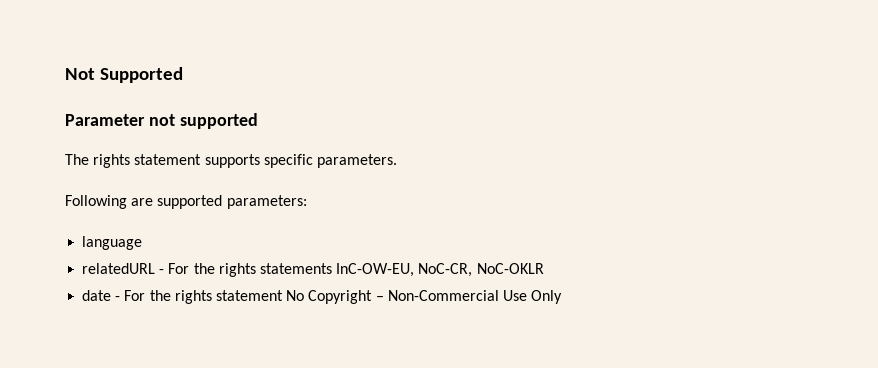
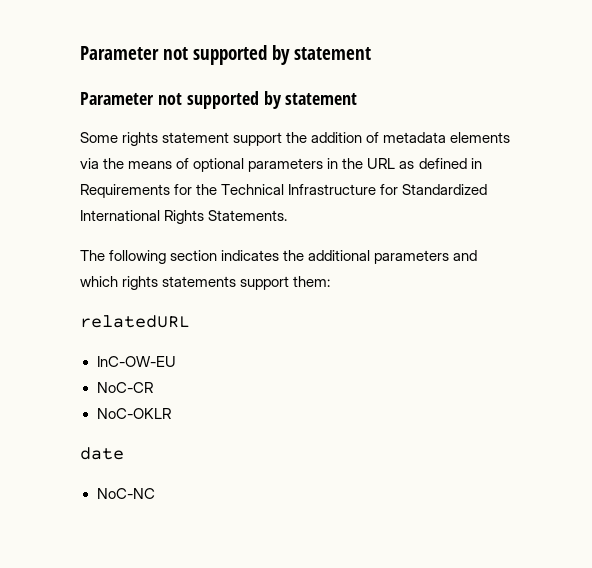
[65,67,184,83] [65,113,258,129] [65,154,397,168] [65,195,307,209] [82,236,143,250] [82,263,544,277] [82,290,563,304] Not Supported // Parameter not supported // The rights statement supports specific parameters. // Following are supported parameters: // language // relatedURL - For the rights statements InC-OW-EU, NoC-CR, NoC-OKLR // date - For the rights statement No Copyright – Non-Commercial Use Only -> [80,45,371,65] [80,91,358,109] [80,132,511,146] [80,158,482,172] [80,184,488,198] [80,210,288,224] [80,250,478,264] [80,276,331,290] [80,315,190,328] [96,356,176,367] [96,382,153,393] [96,408,171,419] [80,447,124,460] [96,488,155,499] Parameter not supported by statement // Parameter not supported by statement // Some rights statement support the addition of metadata elements via the means of optional parameters in the URL as defined in Requirements for the Technical Infrastructure for Standardized International Rights Statements. // The following section indicates the additional parameters and which rights statements support them: // relatedURL // InC-OW-EU // NoC-CR // NoC-OKLR // date // NoC-NC

